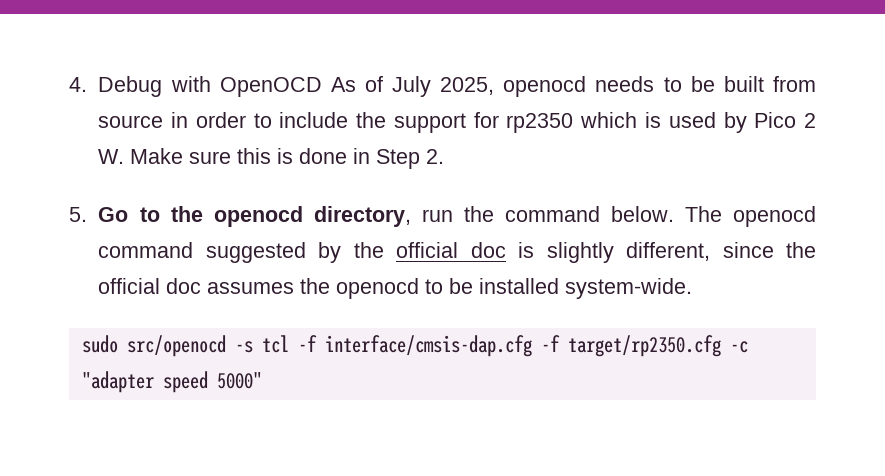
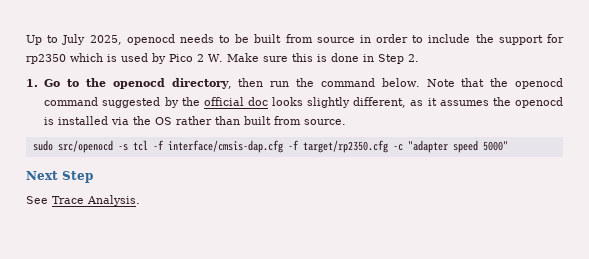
[69,76,383,97] 4. Debug with OpenOCD As of -> [26,35,59,45] Up to
[69,207,87,222] 5. -> [26,79,38,87] 1.
(411, 216) none -> [238,78,264,87] then
[684,206,722,222] The -> [426,78,509,87] Note that the
[518,242,535,258] is -> [272,97,304,106] looks
[722,242,817,258] [98,278,693,299] since the official doc assumes the openocd to be installed system-wide. -> [410,97,564,108] [44,116,347,125] as it assumes the openocd is installed via the OS rather than built from source.
(262, 380) none -> [26,171,93,183] [26,195,140,206] // Next Step // See Trace Analysis.

